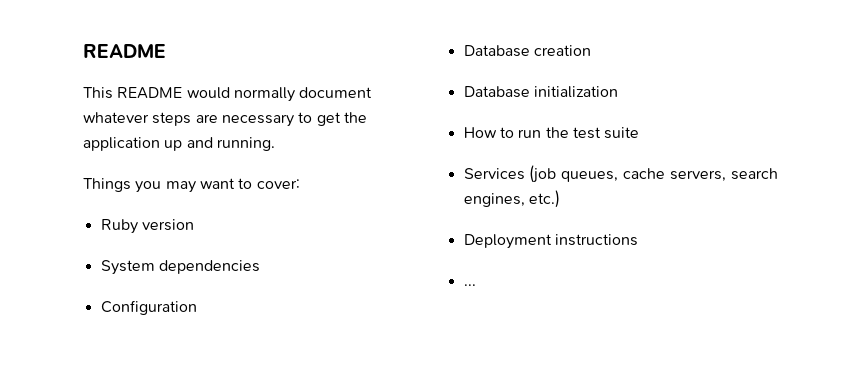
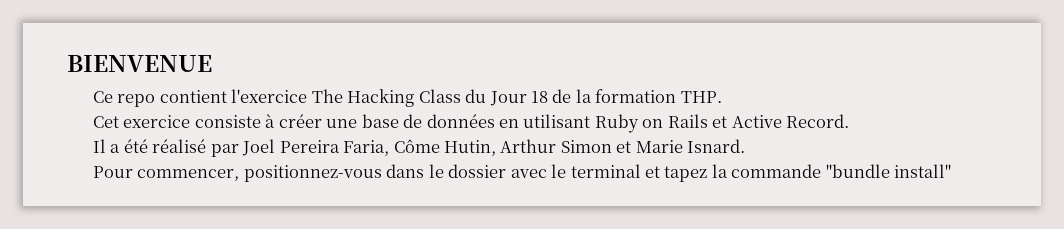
[83,44,166,58] [83,87,373,102] [83,112,367,127] [83,137,275,151] [83,178,300,193] [100,219,194,234] [100,260,260,275] [100,300,197,315] [463,45,591,57] [463,86,618,98] [463,127,640,139] [463,165,778,183] [463,190,560,208] [463,234,638,249] [463,284,476,286] README // This README would normally document whatever steps are necessary to get the application up and running. // Things you may want to cover: // Ruby version // System dependencies // Configuration // Database creation // Database initialization // How to run the test suite // Services (job queues, cache servers, search engines, etc.) // Deployment instructions // ... -> [67,55,212,72] [92,89,722,107] [92,114,850,133] [92,139,746,157] [92,164,952,182] BIENVENUE // Ce repo contient l'exercice The Hacking Class du Jour 18 de la formation THP. // Cet exercice consiste à créer une base de données en utilisant Ruby on Rails et Active Record. // Il a été réalisé par Joel Pereira Faria, Côme Hutin, Arthur Simon et Marie Isnard. // Pour commencer, positionnez-vous dans le dossier avec le terminal et tapez la commande "bundle install"

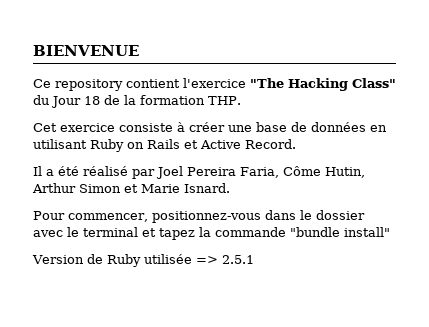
[117,94,156,107] repo -> [55,79,123,91] repository
[311,89,461,107] The Hacking Class -> [250,78,396,91] "The Hacking Class"
(952, 171) none -> [32,254,254,267] // Version de Ruby utilisée => 2.5.1

